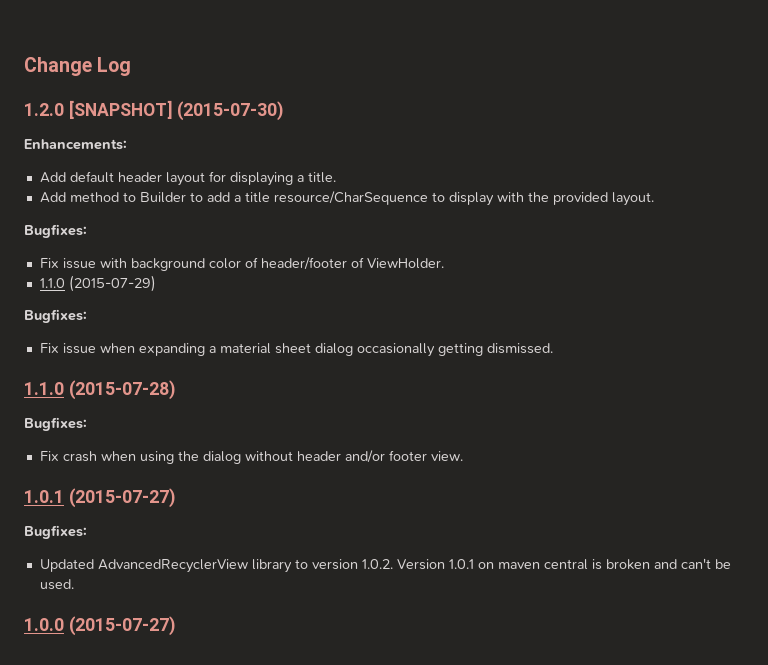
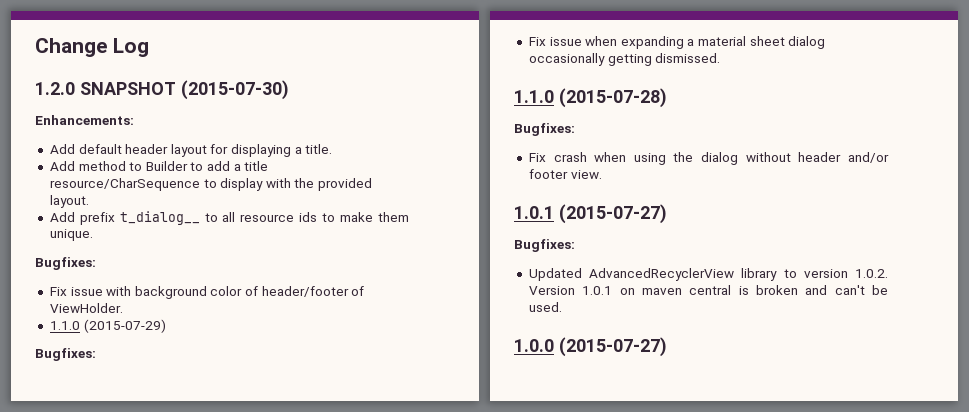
[68,100,173,119] [SNAPSHOT] -> [79,82,176,95] SNAPSHOT
(654, 199) none -> [49,211,410,225] [49,229,93,241] // Add prefix t_dialog__ to all resource ids to make them unique.

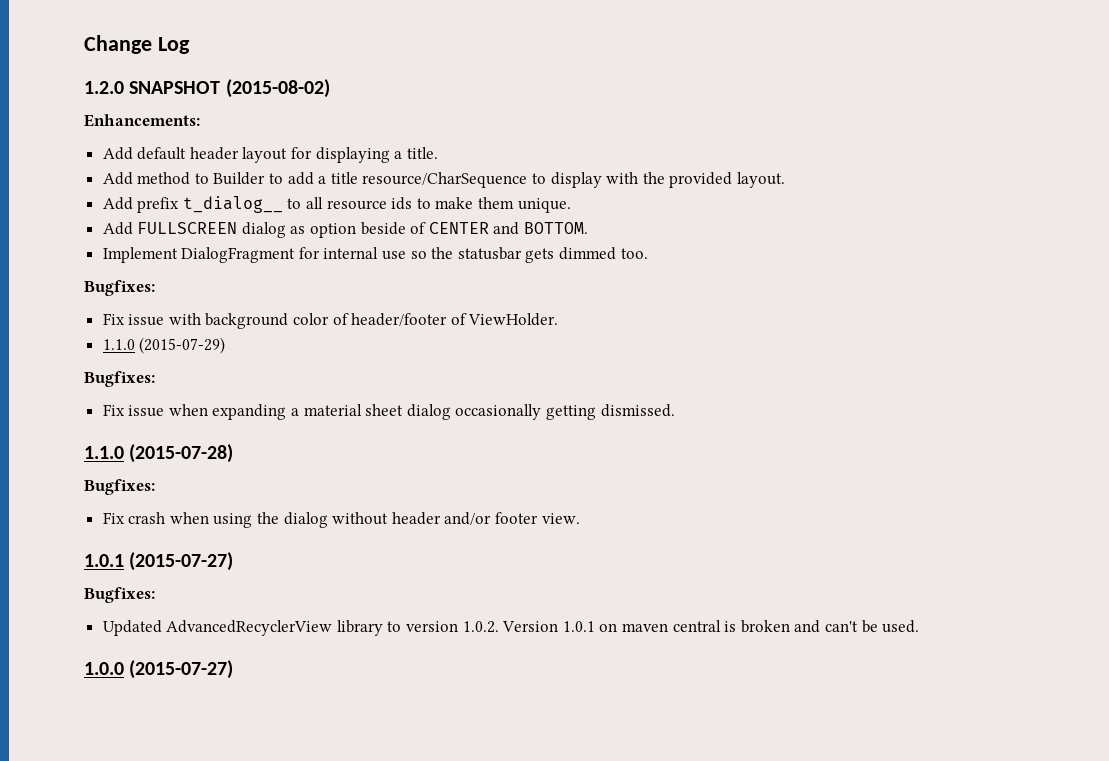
[180,80,289,100] (2015-07-30) -> [225,79,330,98] (2015-08-02)
(93, 235) none -> [102,222,589,238] [102,247,648,263] // Add FULLSCREEN dialog as option beside of CENTER and BOTTOM. // Implement DialogFragment for internal use so the statusbar gets dimmed too.

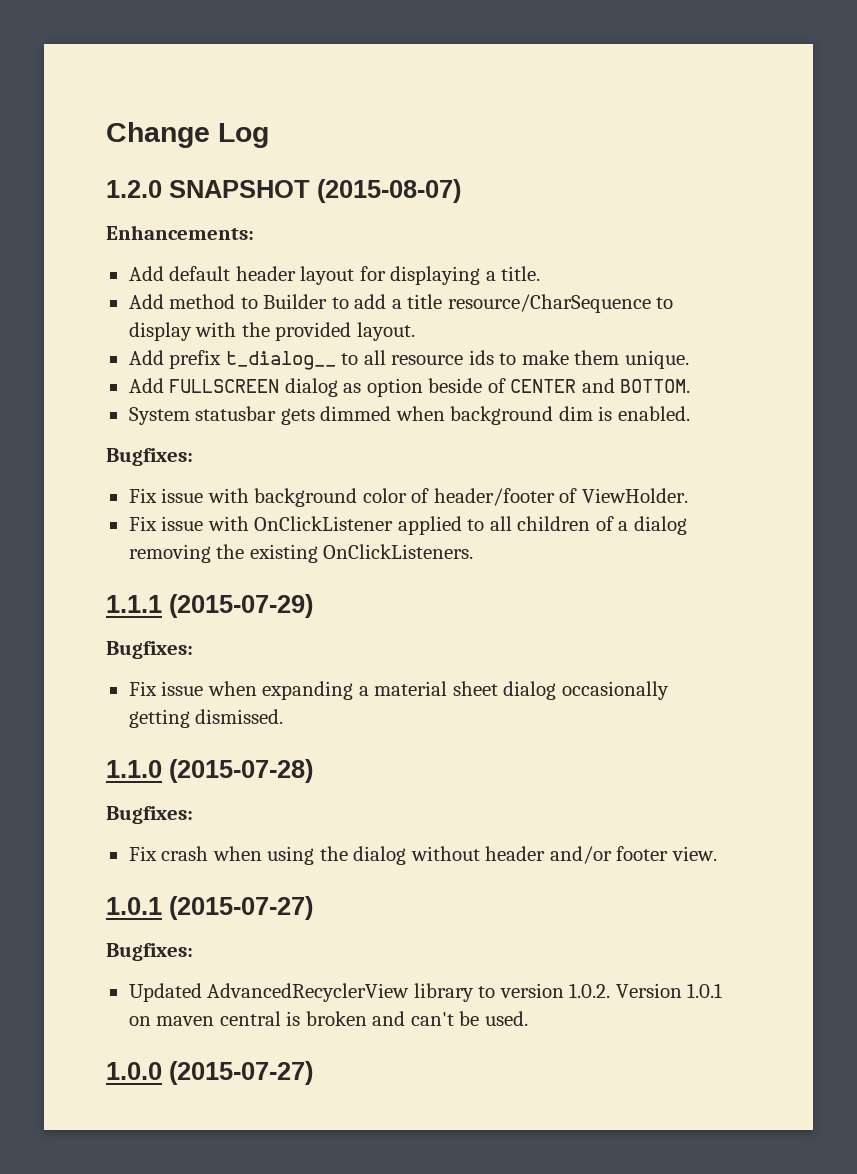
[225,79,330,98] (2015-08-02) -> [317,179,461,203] (2015-08-07)
[102,247,648,263] Implement DialogFragment for internal use so the statusbar gets dimmed too. -> [128,406,690,425] System statusbar gets dimmed when background dim is enabled.
[102,339,135,350] 1.1.0 -> [128,516,687,535] [128,544,474,563] [106,595,162,613] Fix issue with OnClickListener applied to all children of a dialog removing the existing OnClickListeners. // 1.1.1

